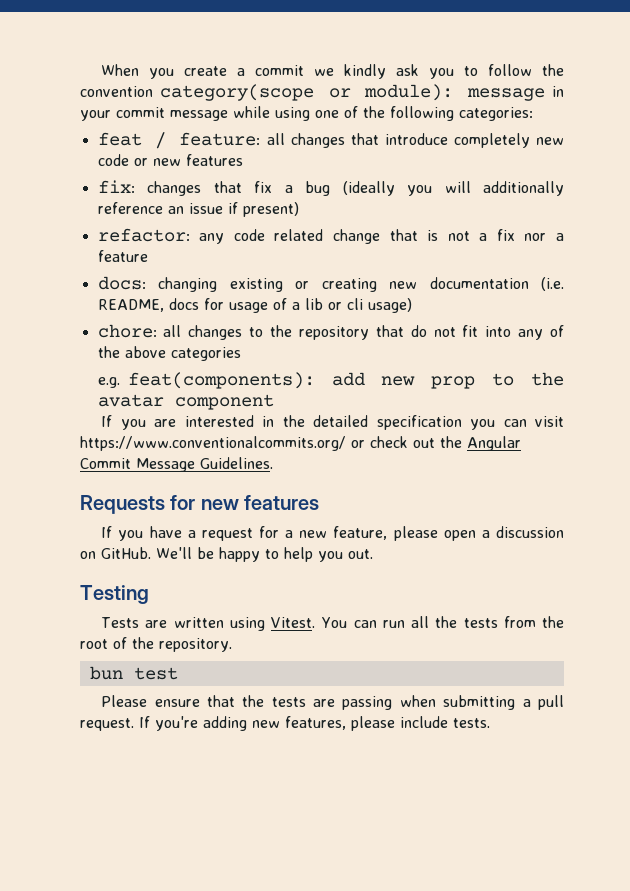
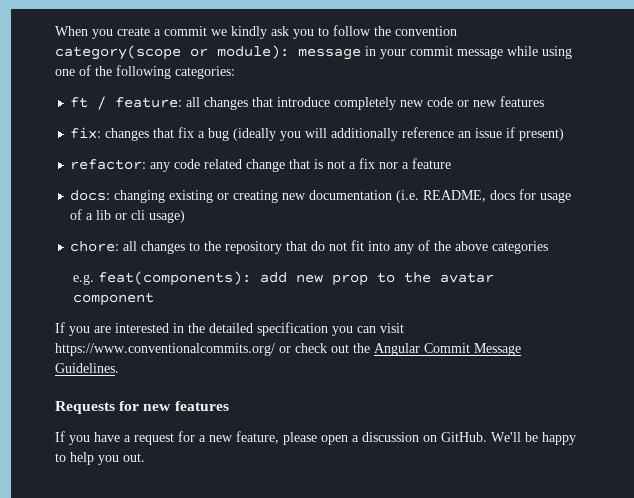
[97,132,142,146] feat -> [70,97,89,108] ft
[80,585,149,604] [101,616,564,631] [80,637,232,652] [89,666,178,680] [101,695,564,710] [80,716,490,731] // Testing // Tests are written using Vitest. You can run all the tests from the root of the repository. // bun test // Please ensure that the tests are passing when submitting a pull request. If you're adding new features, please include tests. -> (145, 457) none

